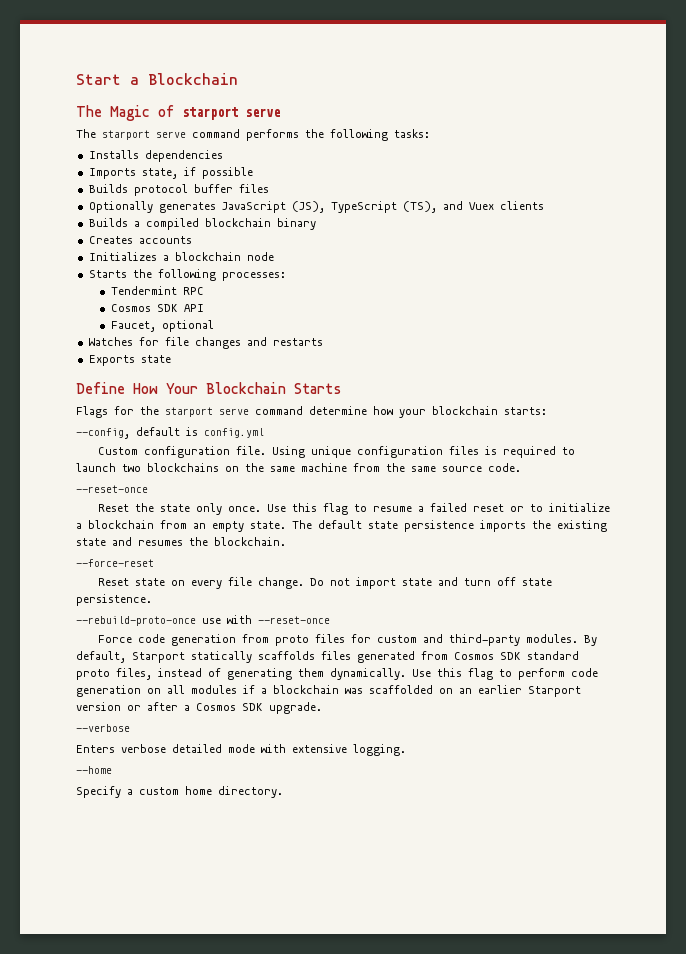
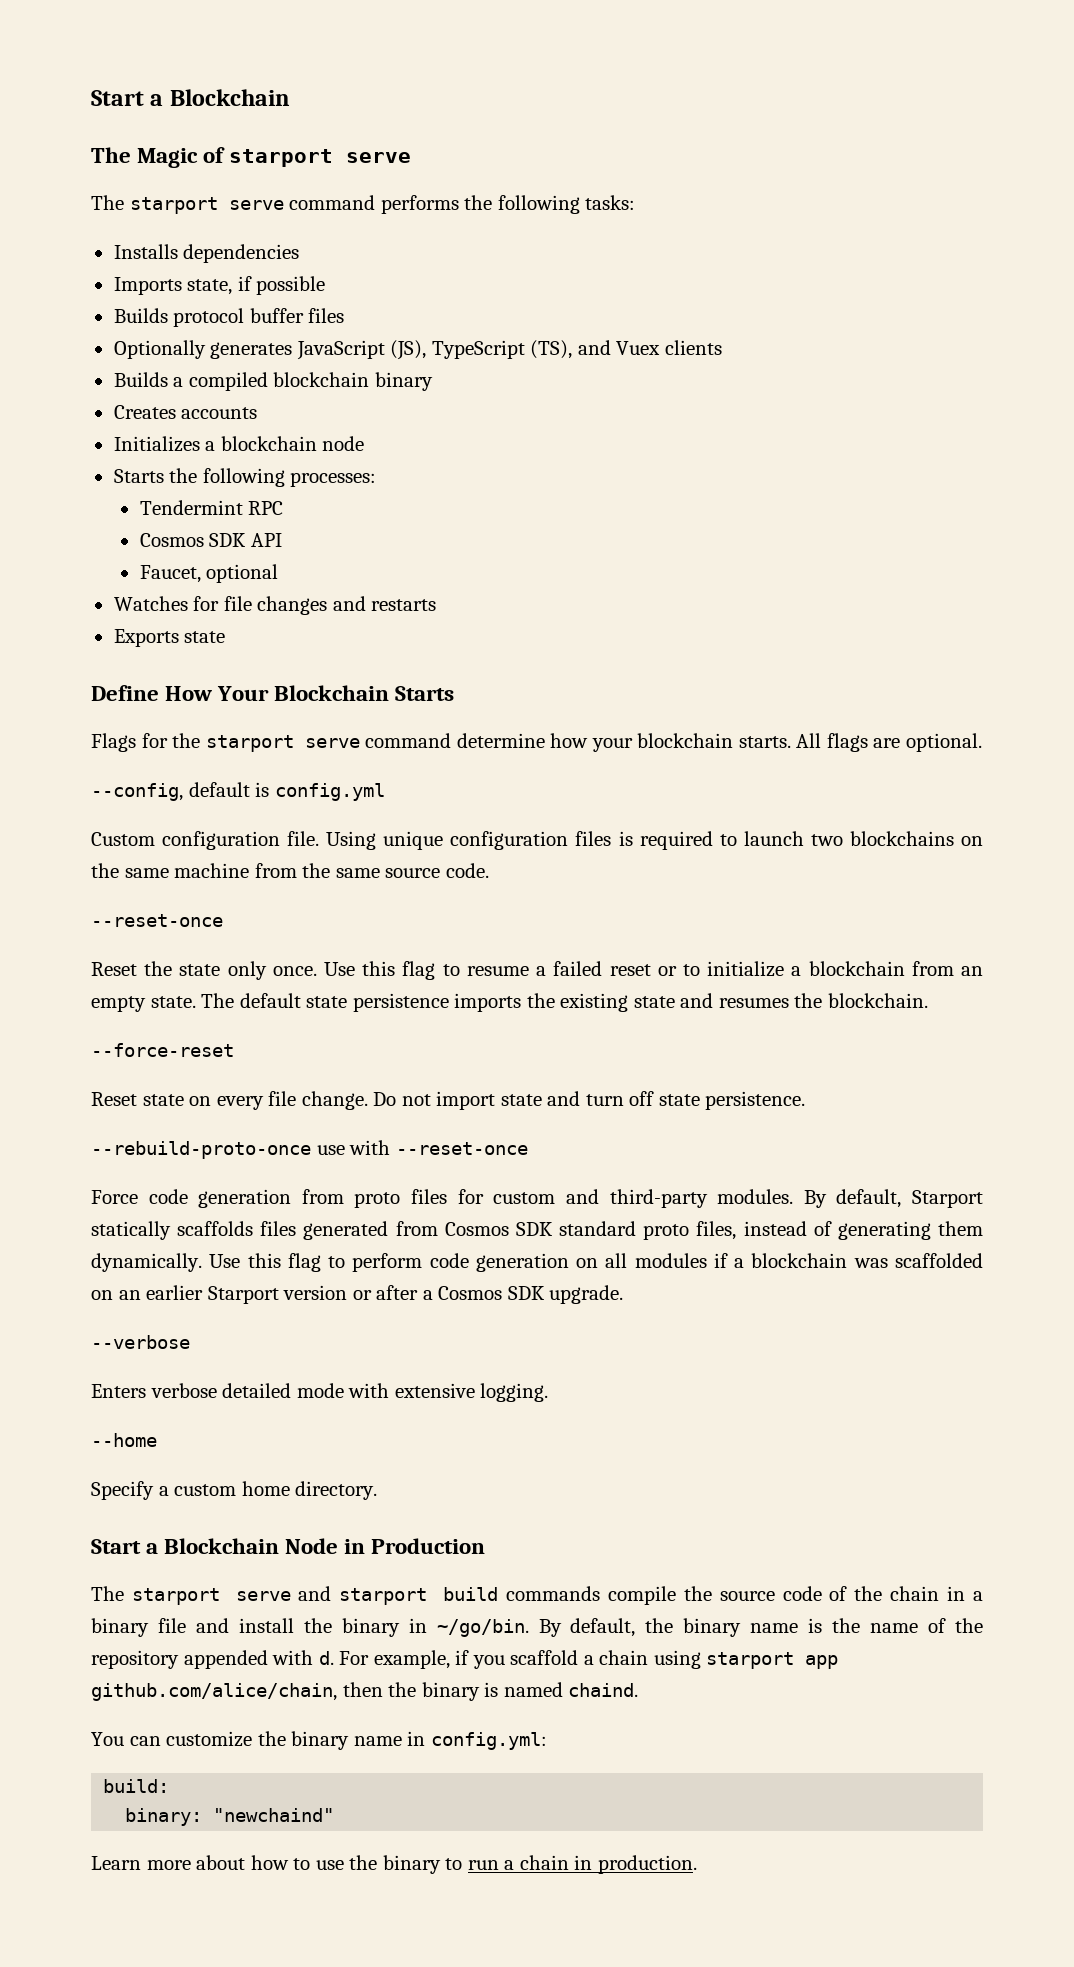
[504,407,547,415] starts: -> [738,733,982,752] starts. All flags are optional.
(283, 792) none -> [91,1538,486,1554] [91,1586,984,1605] [91,1618,984,1637] [91,1650,839,1669] [91,1682,639,1701] [91,1731,547,1750] [103,1779,170,1793] [125,1808,335,1826] [91,1855,697,1874] // Start a Blockchain Node in Production // The starport serve and starport build commands compile the source code of the chain in a binary file and install the binary in ~/go/bin. By default, the binary name is the name of the repository appended with d. For example, if you scaffold a chain using starport app github.com/alice/chain, then the binary is named chaind. // You can customize the binary name in config.yml: // build: // binary: "newchaind" // Learn more about how to use the binary to run a chain in production.

